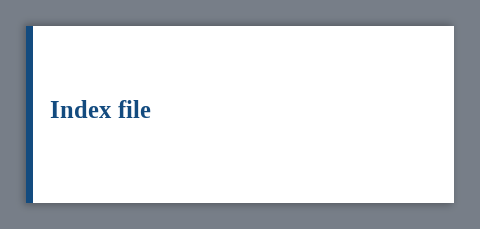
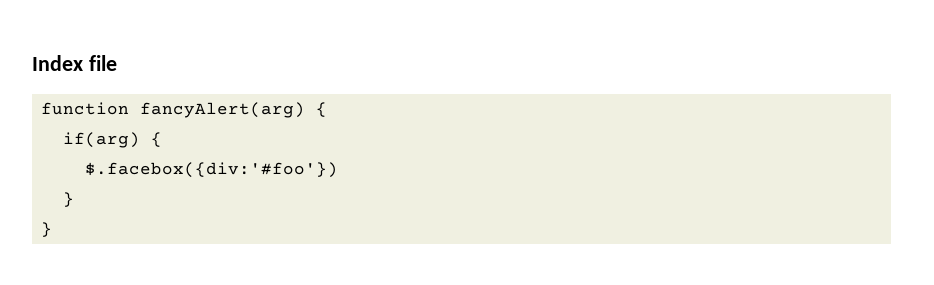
(151, 109) none -> [41,102,328,118] [63,132,163,148] [85,162,339,178] [63,192,75,207] [41,222,53,237] // function fancyAlert(arg) { // if(arg) { // $.facebox({div:'#foo'}) // } // }

